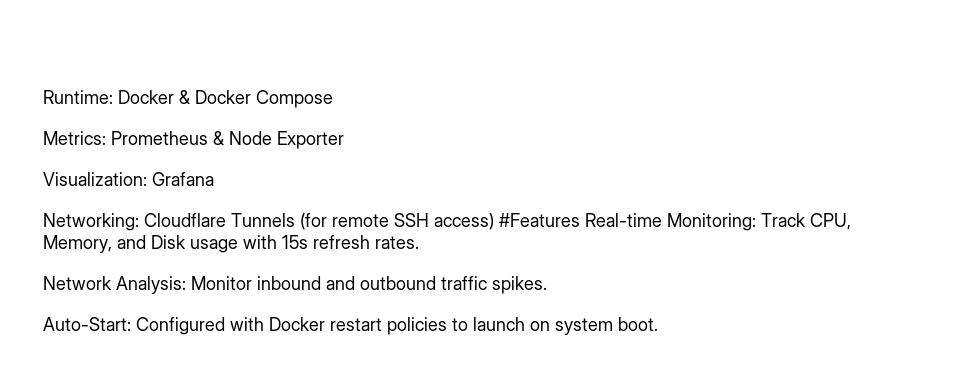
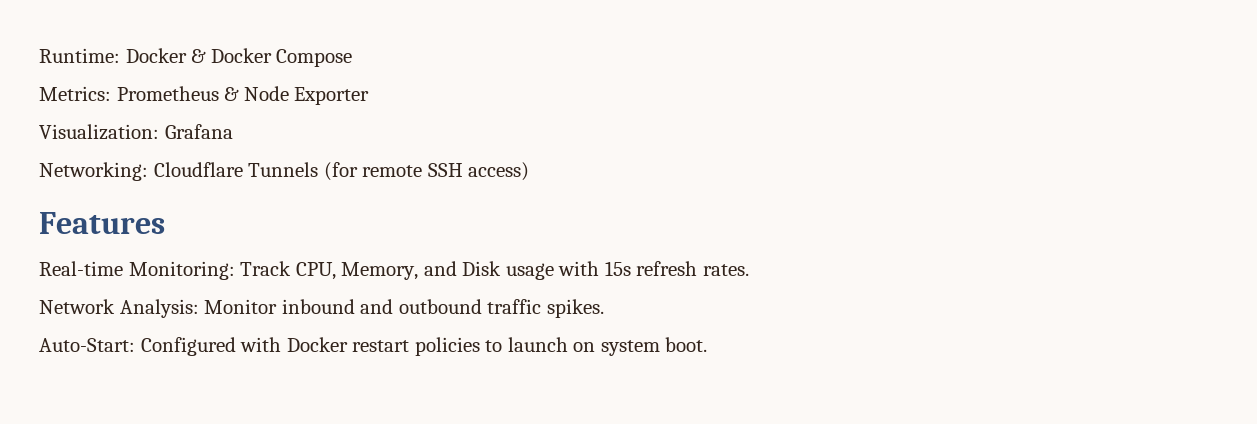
[499,213,580,227] #Features -> [39,212,165,234] // Features //

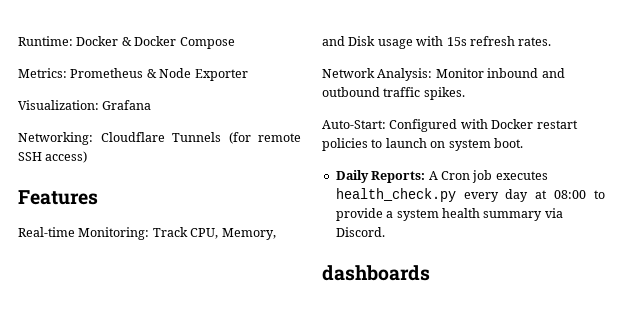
(708, 344) none -> [335,170,548,183] [335,188,605,202] [335,208,563,221] [335,227,385,237] [322,265,430,281] // Daily Reports: A Cron job executes health_check.py every day at 08:00 to provide a system health summary via Discord. // dashboards

